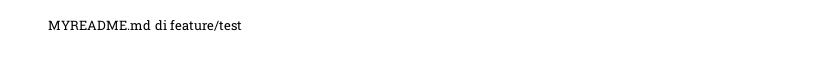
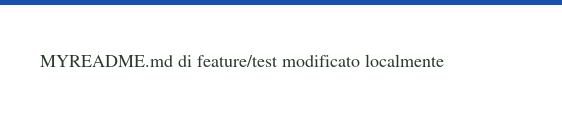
(243, 25) none -> [282,54,444,67] modificato localmente

